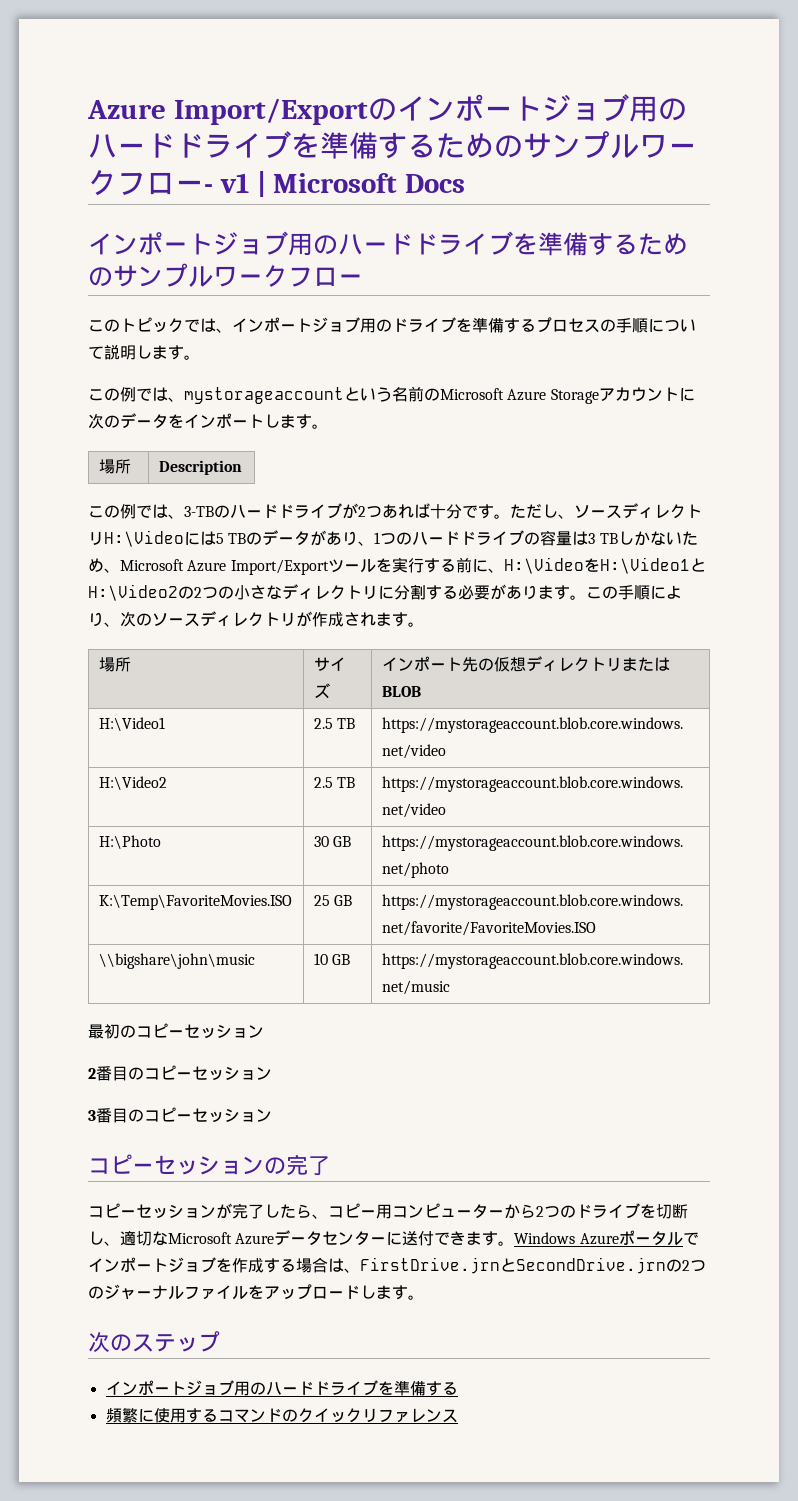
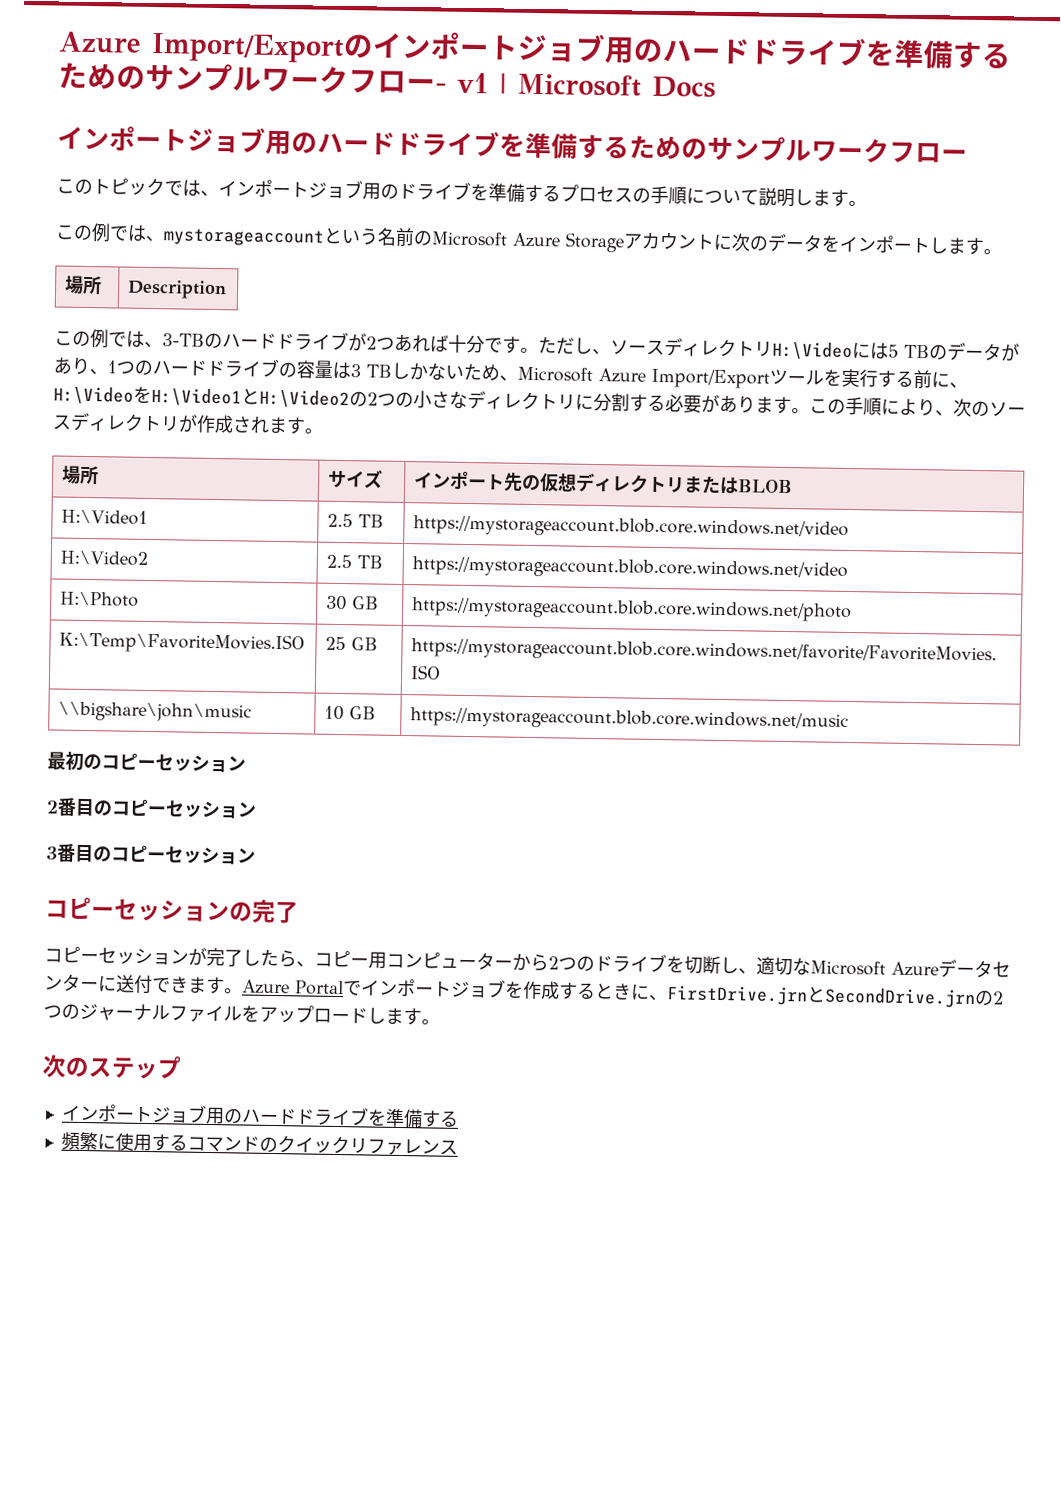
[514,1230,683,1246] Windows Azureポータル -> [242,979,344,996] Azure Portal
[296,1257,344,1273] 場合は -> [594,983,650,1000] ときに

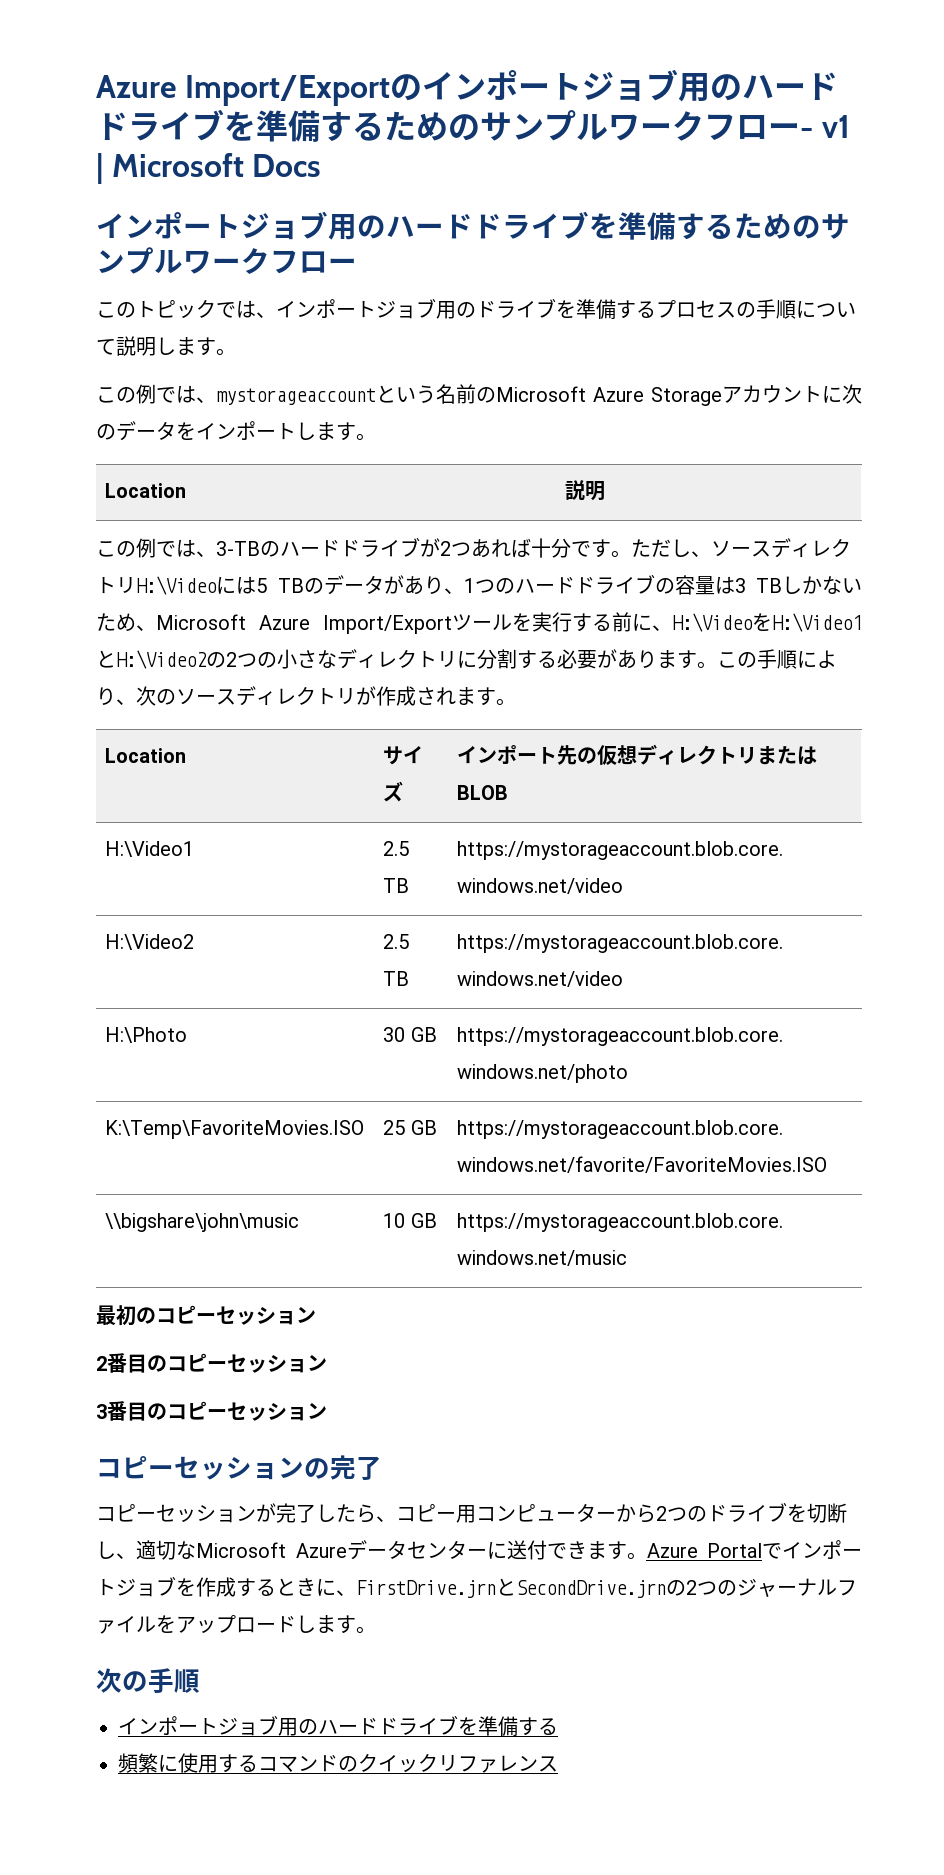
[64,275,103,295] [127,279,228,300] 場所 | Description -> [105,483,187,498] [565,480,606,501] Location | 説明
[62,465,100,485] 場所 -> [105,748,187,763] Location
[88,1056,182,1080] ステップ -> [148,1668,200,1693] 手順

